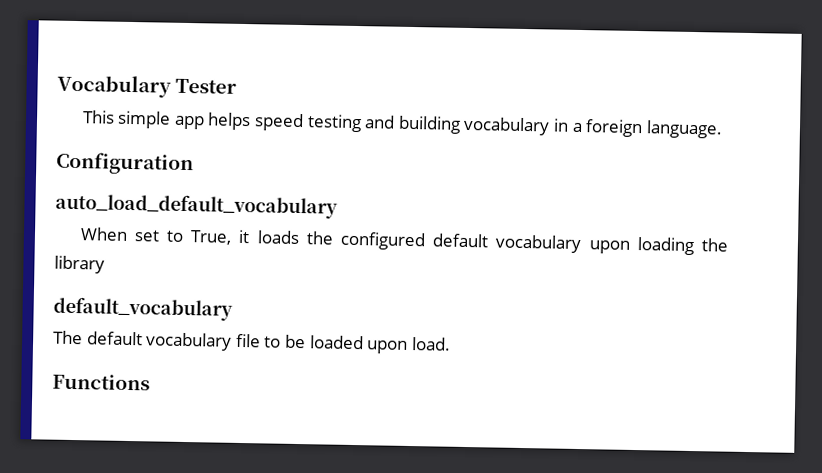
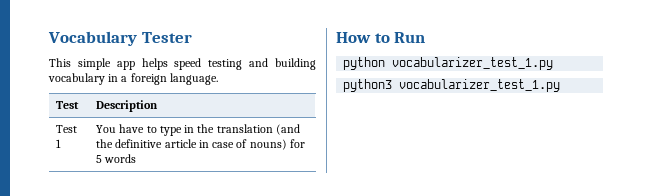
[56,151,194,176] [55,192,338,219] [79,227,729,256] [54,255,105,274] [53,296,233,321] [53,330,451,354] [52,373,150,391] // Configuration // auto_load_default_vocabulary // When set to True, it loads the configured default vocabulary upon loading the library // default_vocabulary // The default vocabulary file to be loaded upon load. // Functions -> [56,101,80,109] [96,100,159,112] [56,125,78,133] [56,139,62,148] [96,124,300,136] [96,139,305,150] [96,154,137,163] [336,32,426,43] [343,57,554,70] [343,79,561,92] // Test | Description // Test 1 | You have to type in the translation (and the definitive article in case of nouns) for 5 words // How to Run // python vocabularizer_test_1.py // python3 vocabularizer_test_1.py

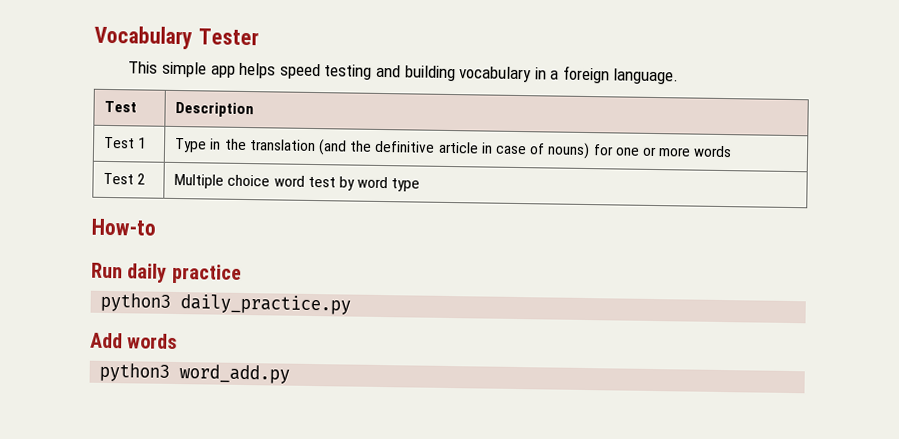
[96,124,182,136] You have to type -> [174,137,208,153] Type
[96,154,137,163] [336,32,426,43] [343,57,554,70] [343,79,561,92] 5 words // How to Run // python vocabularizer_test_1.py // python3 vocabularizer_test_1.py -> [614,145,733,158] [103,172,147,185] [174,173,421,192] [91,218,156,236] [91,262,242,284] [100,292,352,315] [90,332,179,350] [99,362,291,384] one or more words // Test 2 | Multiple choice word test by word type // How-to // Run daily practice // python3 daily_practice.py // Add words // python3 word_add.py

